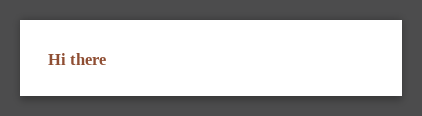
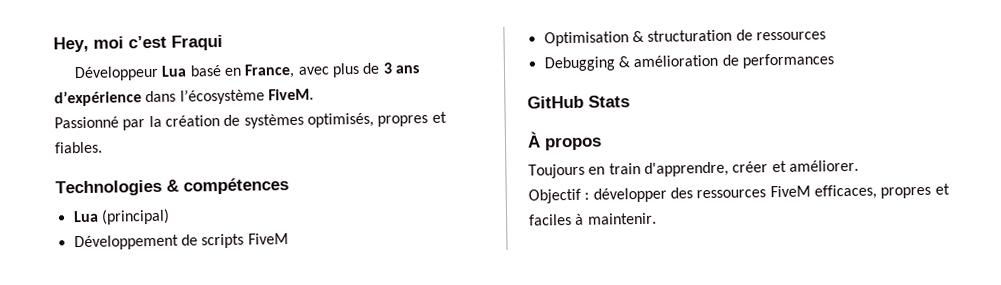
[48,53,107,65] Hi there -> [53,34,223,53] [73,62,419,82] [54,88,314,107] [54,111,447,131] [54,141,103,154] [55,177,289,197] [72,208,170,225] [73,233,289,251] [543,29,826,47] [543,53,834,72] [527,95,630,109] [527,131,602,151] [528,159,859,179] [528,183,950,204] [529,212,657,226] Hey, moi c’est Fraqui // Développeur Lua basé en France, avec plus de 3 ans d’expérience dans l’écosystème FiveM. // Passionné par la création de systèmes optimisés, propres et fiables. // Technologies & compétences // Lua (principal) // Développement de scripts FiveM // Optimisation & structuration de ressources // Debugging & amélioration de performances // GitHub Stats // À propos // Toujours en train d'apprendre, créer et améliorer. // Objectif : développer des ressources FiveM efficaces, propres et faciles à maintenir.

